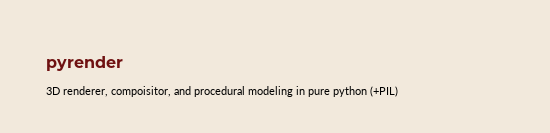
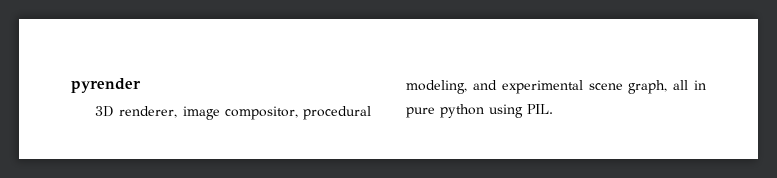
[111,86,293,97] compoisitor, and procedural modeling -> [182,106,371,120] [406,80,689,94] image compositor, procedural modeling, and experimental scene graph, all
[370,86,398,97] (+PIL) -> [489,104,553,118] using PIL.

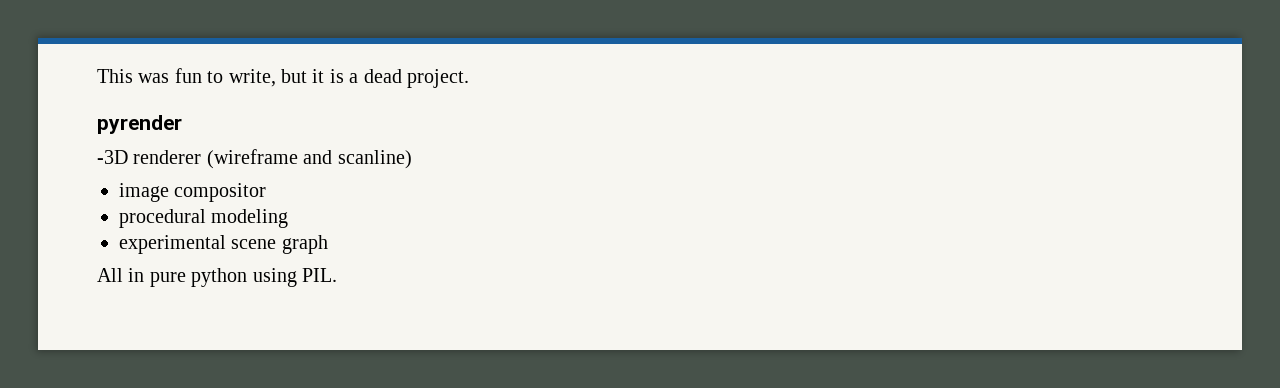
[71,78,141,93] [95,106,371,120] [406,80,689,94] pyrender // 3D renderer, image compositor, procedural modeling, and experimental scene graph, all -> [97,68,469,88] [97,115,182,134] [97,149,412,169] [119,183,267,202] [119,209,289,228] [119,235,328,254] [97,268,123,282] This was fun to write, but it is a dead project. // pyrender // -3D renderer (wireframe and scanline) // image compositor // procedural modeling // experimental scene graph // All

